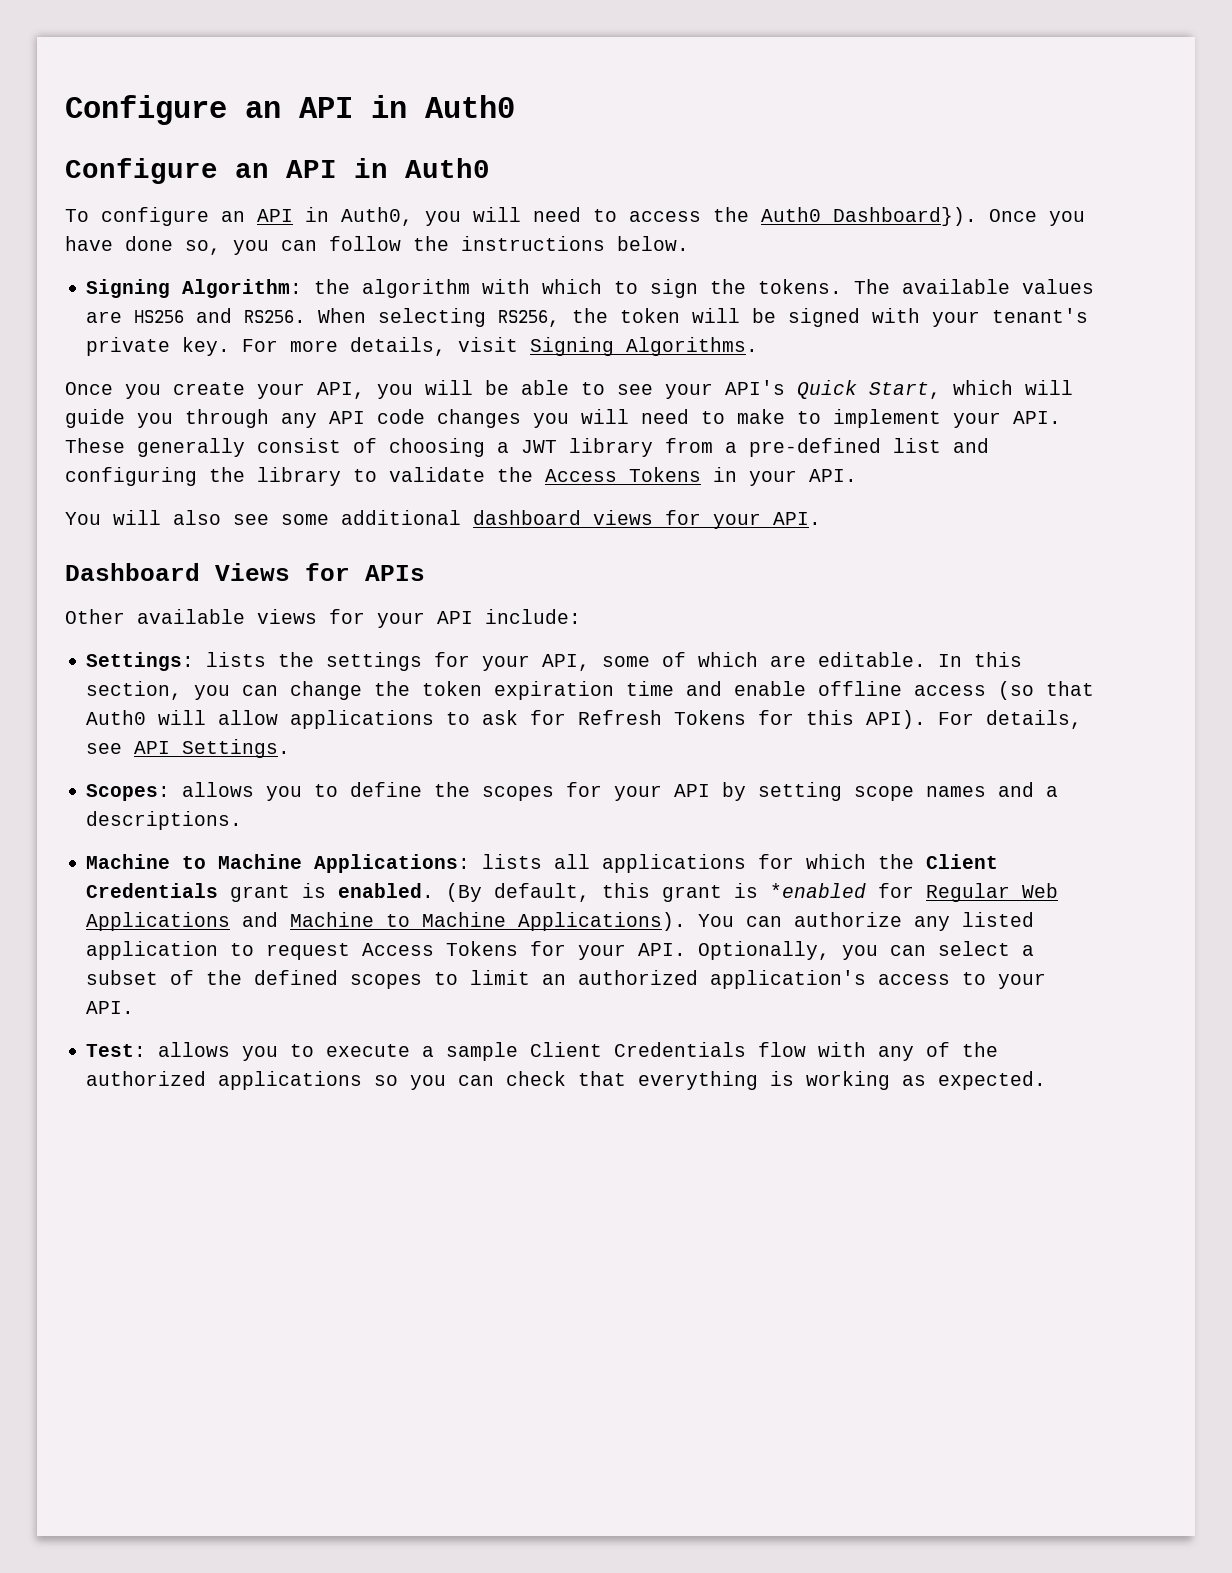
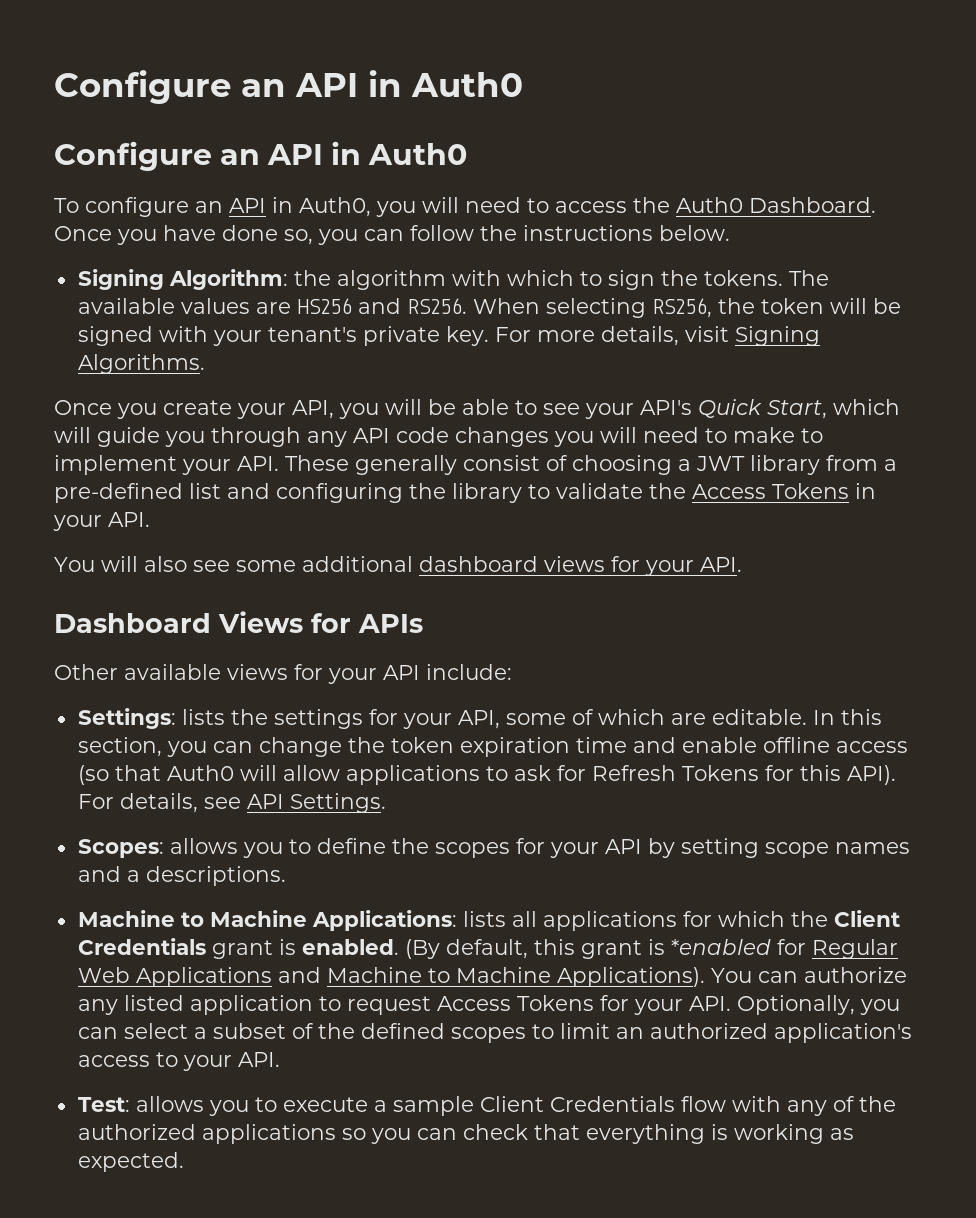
[833,207,977,226] Dashboard}). -> [749,197,876,213] Dashboard.

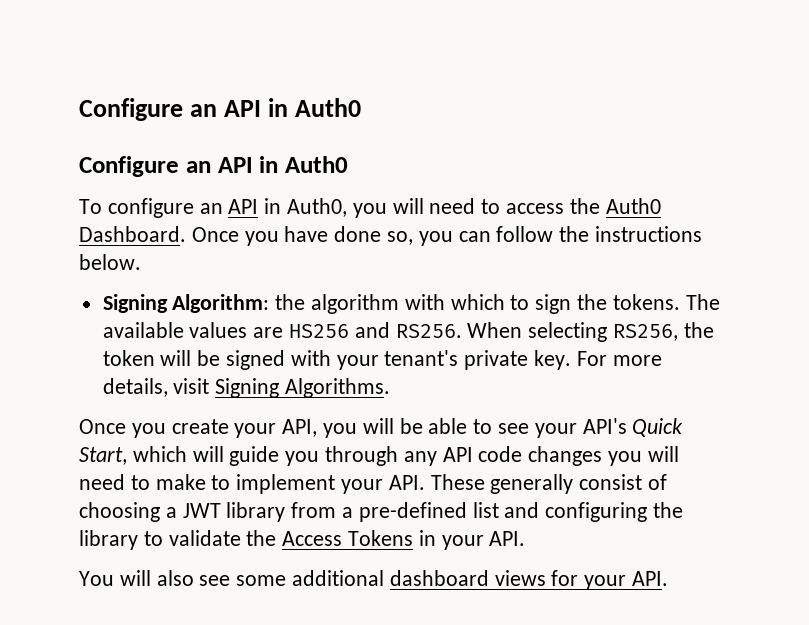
[54,611,423,633] [54,664,512,684] [77,708,882,729] [77,737,908,757] [77,765,896,785] [77,793,386,813] [77,838,910,858] [77,866,286,886] [77,910,900,931] [77,938,898,959] [77,967,907,987] [77,995,900,1015] [77,1023,912,1043] [77,1052,280,1071] [77,1096,896,1116] [77,1124,854,1144] [77,1152,184,1172] // Dashboard Views for APIs // Other available views for your API include: // Settings: lists the settings for your API, some of which are editable. In this section, you can change the token expiration time and enable offline access (so that Auth0 will allow applications to ask for Refresh Tokens for this API). For details, see API Settings. // Scopes: allows you to define the scopes for your API by setting scope names and a descriptions. // Machine to Machine Applications: lists all applications for which the Client Credentials grant is enabled. (By default, this grant is *enabled for Regular Web Applications and Machine to Machine Applications). You can authorize any listed application to request Access Tokens for your API. Optionally, you can select a subset of the defined scopes to limit an authorized application's access to your API. // Test: allows you to execute a sample Client Credentials flow with any of the authorized applications so you can check that everything is working as expected. -> (669, 578) none

